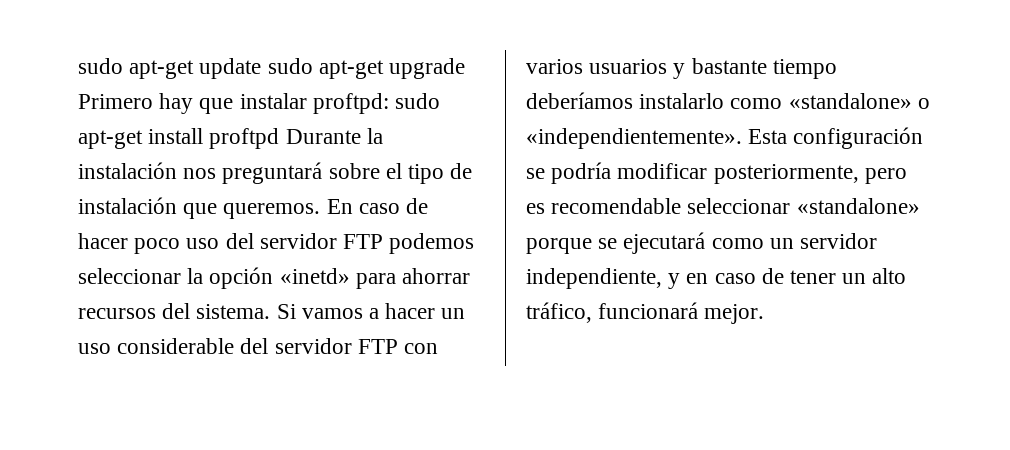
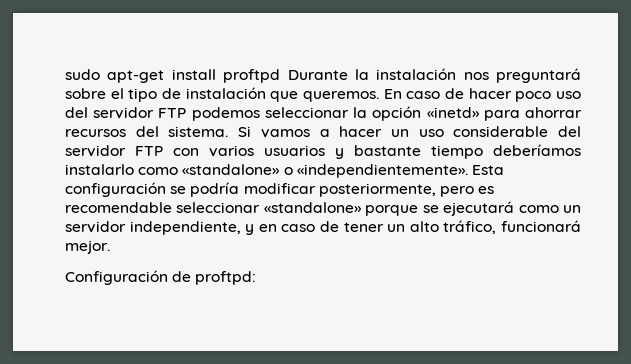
[78,58,466,79] [78,93,441,114] [78,130,143,149] sudo apt-get update sudo apt-get upgrade Primero hay que instalar proftpd: sudo apt-get -> [65,69,165,83] sudo apt-get
(765, 314) none -> [65,270,257,285] // Configuración de proftpd:

